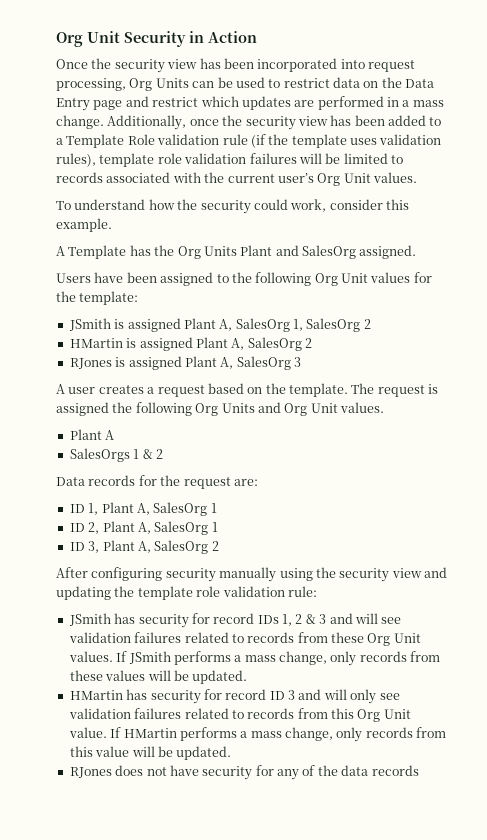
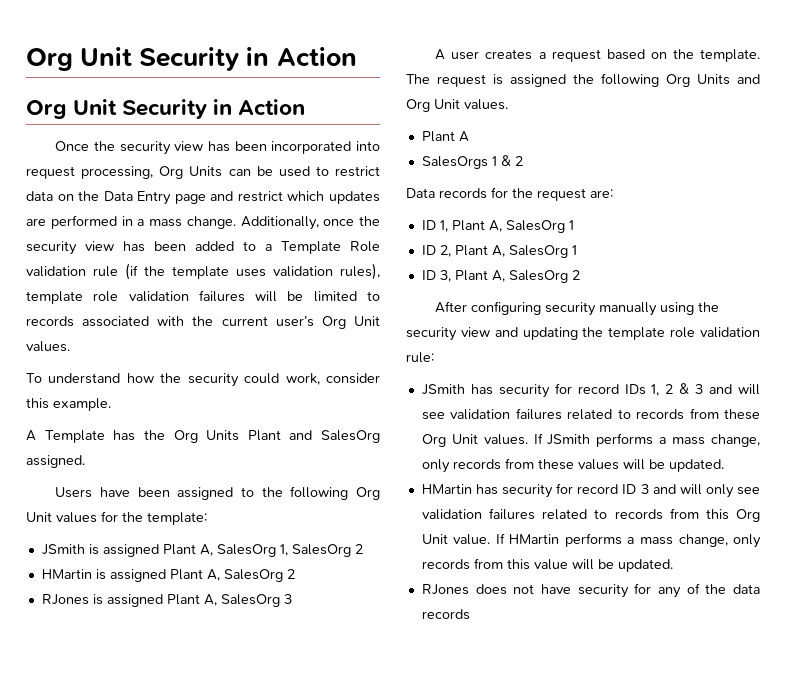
[56,31,257,47] Org Unit Security in Action -> [26,47,357,71] [26,99,306,119] Org Unit Security in Action // Org Unit Security in Action

